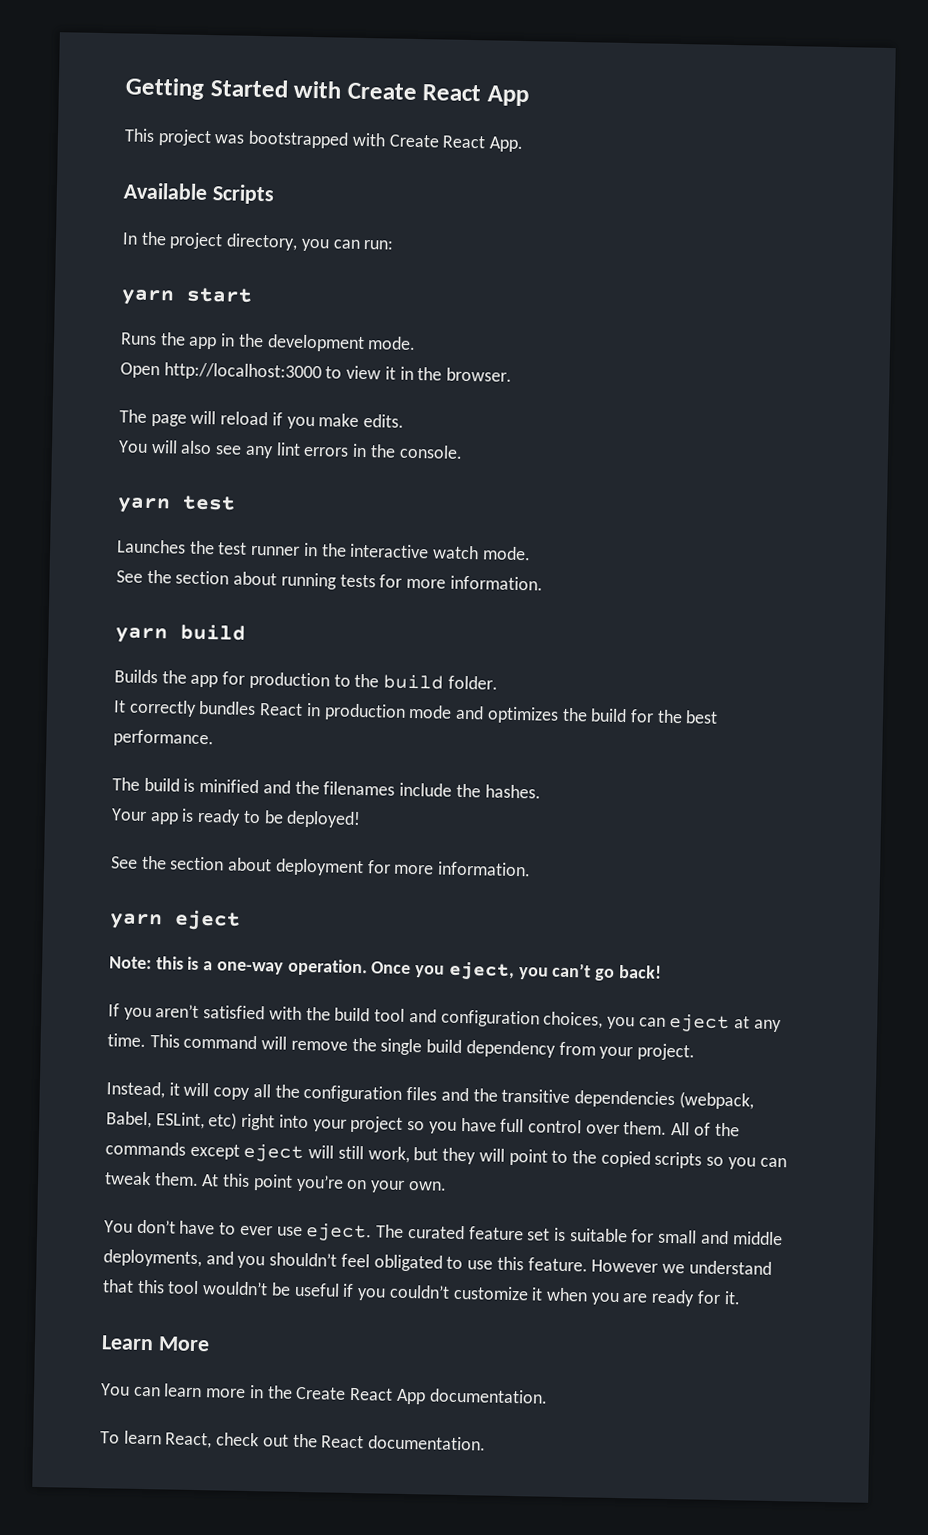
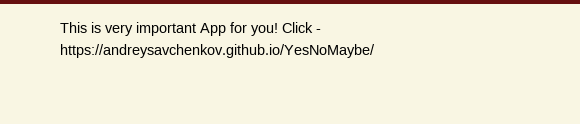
[125,77,530,107] [124,128,525,153] [123,182,275,205] [122,231,395,252] [121,287,253,306] [120,332,417,353] [120,362,513,382] [119,409,405,430] [118,439,463,459] [117,495,236,514] [117,539,531,561] [116,569,543,591] [115,623,246,644] [114,669,498,690] [113,699,719,724] [113,729,214,748] [112,777,541,799] [111,808,362,829] [111,855,532,877] [109,909,241,931] [109,956,662,981] [108,1003,782,1033] [107,1033,695,1061] [106,1081,754,1110] [106,1111,740,1137] [105,1141,787,1170] [105,1171,447,1193] [104,1219,783,1246] [103,1249,772,1275] [102,1279,741,1307] [101,1335,210,1352] [100,1383,548,1405] [100,1430,487,1451] Getting Started with Create React App // This project was bootstrapped with Create React App. // Available Scripts // In the project directory, you can run: // yarn start // Runs the app in the development mode. // Open http://localhost:3000 to view it in the browser. // The page will reload if you make edits. // You will also see any lint errors in the console. // yarn test // Launches the test runner in the interactive watch mode. // See the section about running tests for more information. // yarn build // Builds the app for production to the build folder. // It correctly bundles React in production mode and optimizes the build for the best performance. // The build is minified and the filenames include the hashes. // Your app is ready to be deployed! // See the section about deployment for more information. // yarn eject // Note: this is a one-way operation. Once you eject, you can’t go back! // If you aren’t satisfied with the build tool and configuration choices, you can eject at any time. This command will remove the single build dependency from your project. // Instead, it will copy all the configuration files and the transitive dependencies (webpack, Babel, ESLint, etc) right into your project so you have full control over them. All of the commands except eject will still work, but they will point to the copied scripts so you can tweak them. At this point you’re on your own. // You don’t have to ever use eject. The curated feature set is suitable for small and middle deployments, and you shouldn’t feel obligated to use this feature. However we understand that this tool wouldn’t be useful if you couldn’t customize it when you are ready for it. // Learn More // You can learn more in the Create React App documentation. // To learn React, check out the React documentation. -> [60,22,321,36] [60,44,375,58] This is very important App for you! Click - https://andreysavchenkov.github.io/YesNoMaybe/

